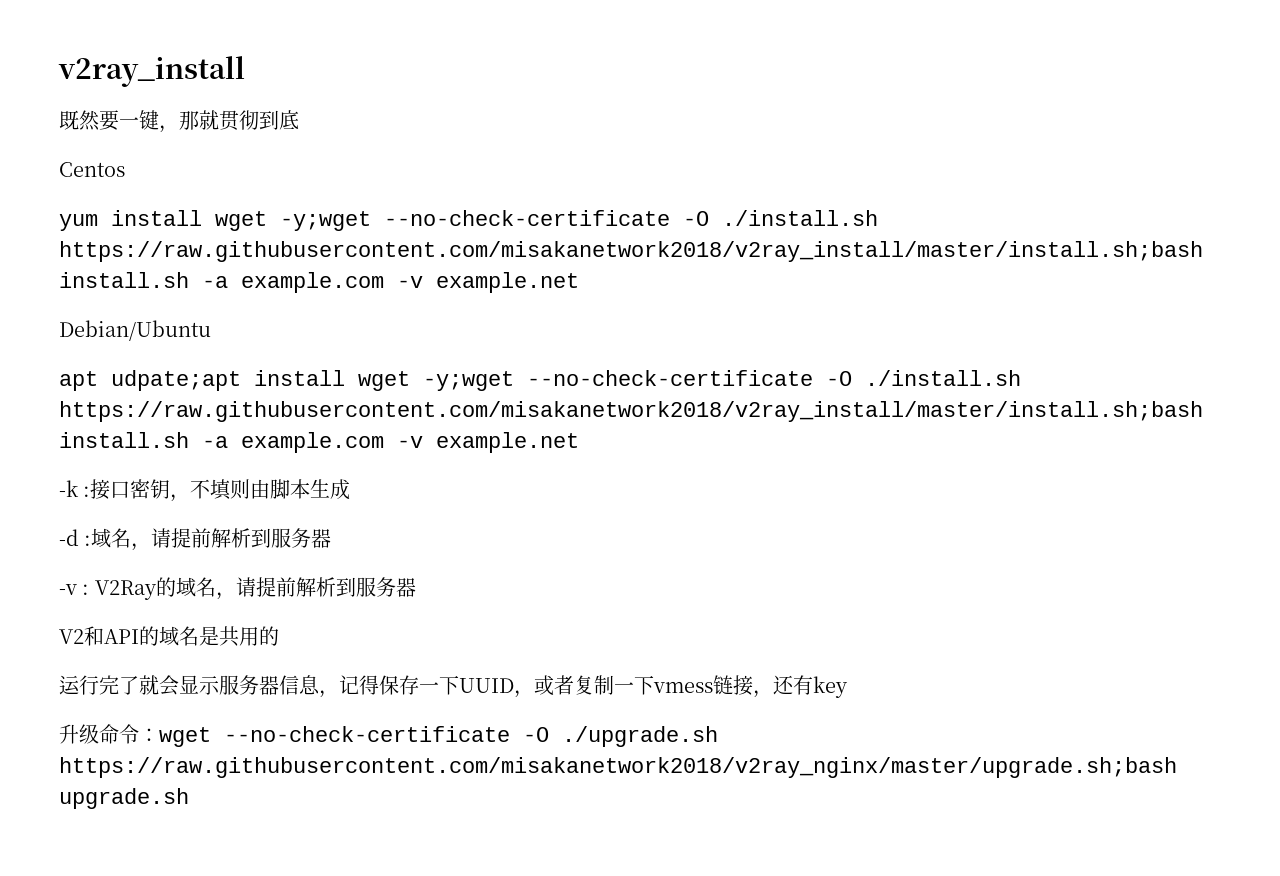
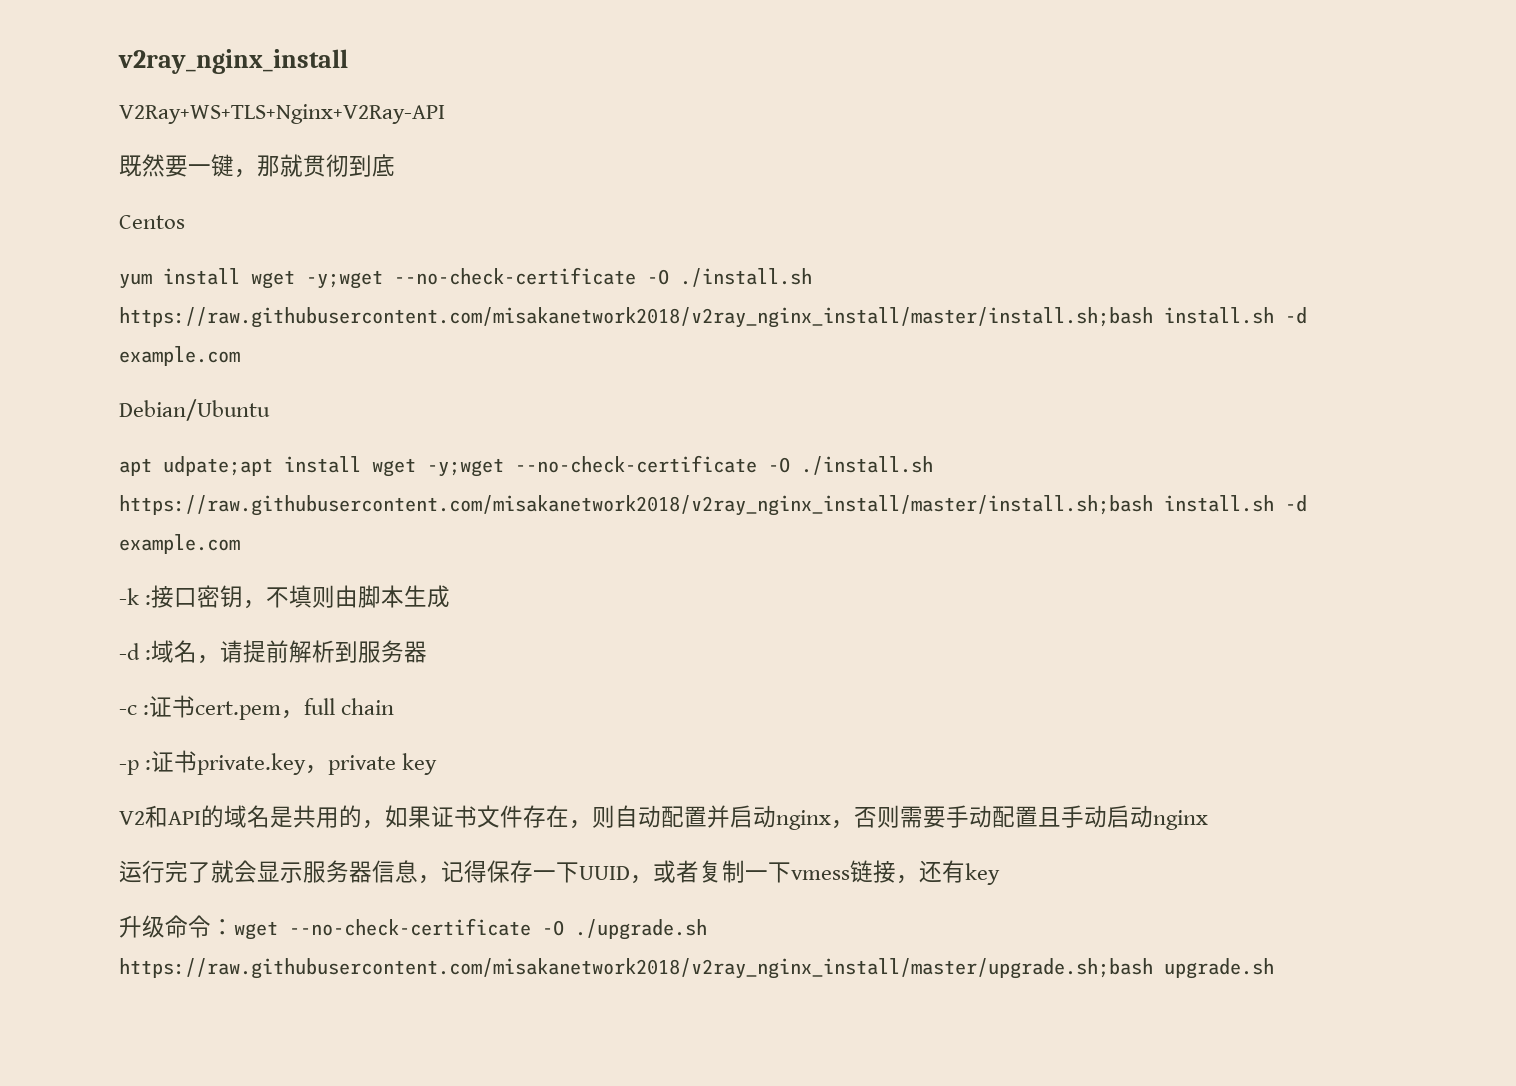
[58,56,245,87] v2ray_install -> [118,49,348,74] [119,104,445,124] v2ray_nginx_install // V2Ray+WS+TLS+Nginx+V2Ray-API
[59,241,1203,262] [59,272,579,293] https://raw.githubusercontent.com/misakanetwork2018/v2ray_install/master/install.sh;bash install.sh -a example.com -v example.net -> [119,307,1307,328] [119,346,240,366] https://raw.githubusercontent.com/misakanetwork2018/v2ray_nginx_install/master/install.sh;bash install.sh -d example.com
[59,401,1203,422] [59,432,579,453] https://raw.githubusercontent.com/misakanetwork2018/v2ray_install/master/install.sh;bash install.sh -a example.com -v example.net -> [119,495,1307,516] [119,534,240,554] https://raw.githubusercontent.com/misakanetwork2018/v2ray_nginx_install/master/install.sh;bash install.sh -d example.com
[59,577,416,600] -v : V2Ray的域名，请提前解析到服务器 -> [119,695,395,720] [119,750,438,775] -c :证书cert.pem，full chain // -p :证书private.key，private key
(279, 636) none -> [362,805,1208,830] ，如果证书文件存在，则自动配置并启动nginx，否则需要手动配置且手动启动nginx
[59,757,1177,778] https://raw.githubusercontent.com/misakanetwork2018/v2ray_nginx/master/upgrade.sh;bash -> [119,958,1153,979] https://raw.githubusercontent.com/misakanetwork2018/v2ray_nginx_install/master/upgrade.sh;bash

